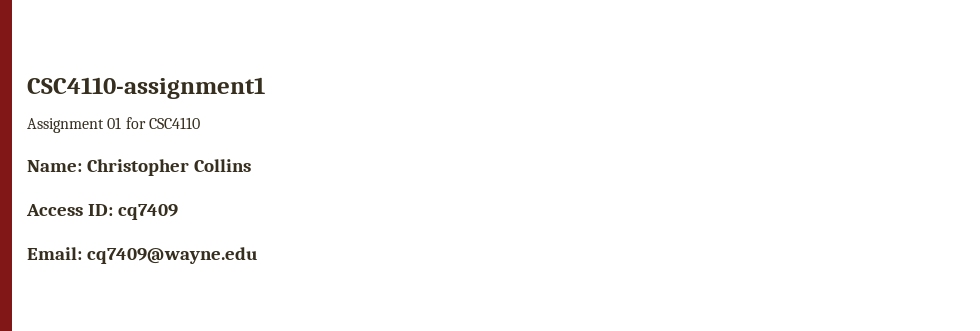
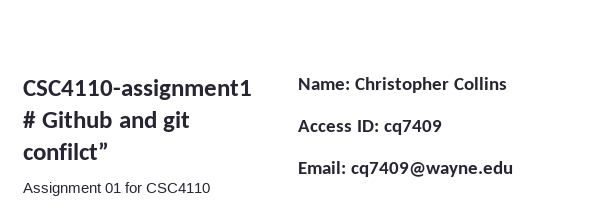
(265, 88) none -> [23,111,191,132] [23,142,109,160] # Github and git confilct”

